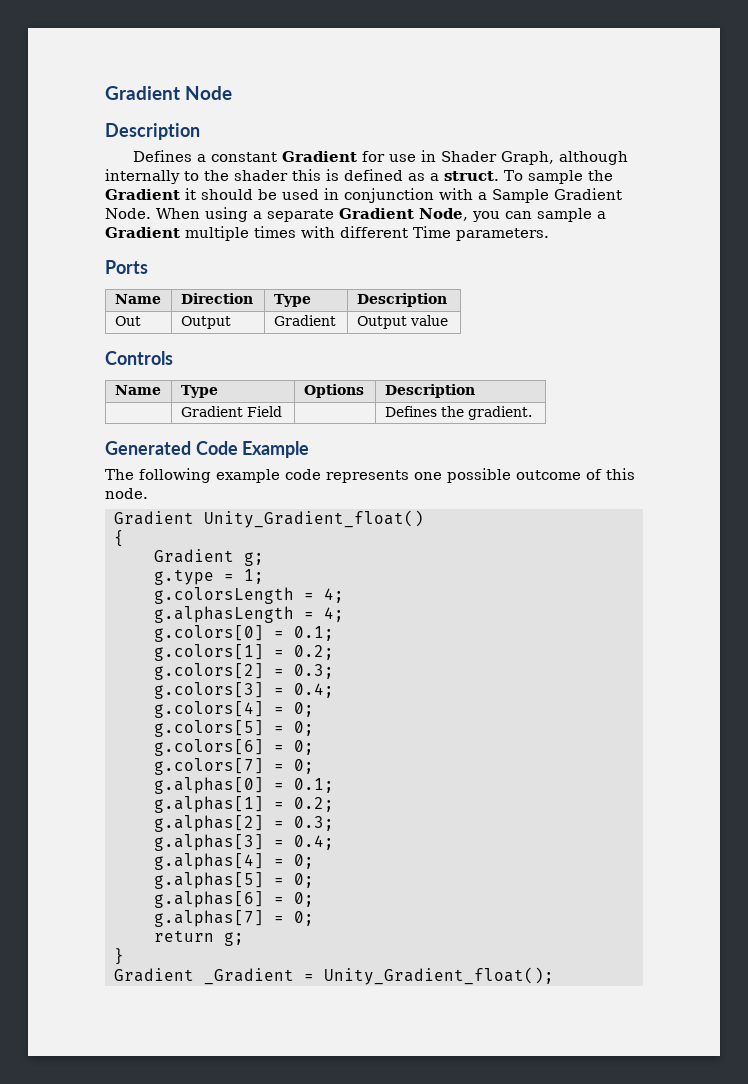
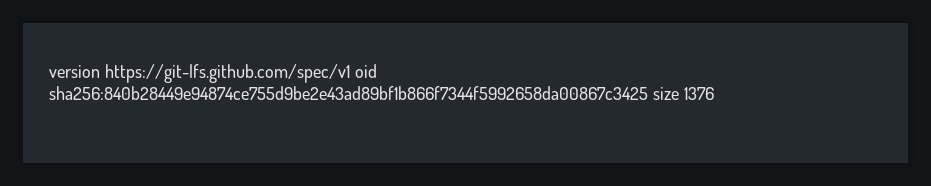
[105,86,233,100] [105,123,200,140] [132,150,628,165] [105,169,613,184] [105,188,622,203] [105,207,606,222] [105,226,549,241] [105,260,148,274] [114,294,161,304] [180,293,253,304] [273,294,311,307] [356,293,447,307] [114,316,141,326] [180,316,231,329] [273,315,336,326] [356,315,448,329] [105,351,173,365] [114,385,161,395] [180,385,218,398] [303,384,364,398] [384,384,475,398] [180,406,282,417] [384,406,532,420] [105,441,310,458] [105,468,635,483] [105,488,148,499] [114,510,424,528] [114,530,124,547] [154,549,264,566] [154,569,264,585] [154,587,344,604] [154,606,344,623] [154,625,334,642] [154,644,334,661] [154,663,334,680] [154,682,334,699] [154,701,314,718] [154,720,314,737] [154,739,314,756] [154,758,314,775] [154,777,334,794] [154,796,334,813] [154,815,334,832] [154,834,334,851] [154,853,314,870] [154,872,314,889] [154,891,314,908] [154,910,314,927] [154,930,244,946] [114,948,124,965] [114,967,554,985] Gradient Node // Description // Defines a constant Gradient for use in Shader Graph, although internally to the shader this is defined as a struct. To sample the Gradient it should be used in conjunction with a Sample Gradient Node. When using a separate Gradient Node, you can sample a Gradient multiple times with different Time parameters. // Ports // Name | Direction | Type | Description // Out | Output | Gradient | Output value // Controls // Name | Type | Options | Description // | Gradient Field | | Defines the gradient. // Generated Code Example // The following example code represents one possible outcome of this node. // Gradient Unity_Gradient_float() // { // Gradient g; // g.type = 1; // g.colorsLength = 4; // g.alphasLength = 4; // g.colors[0] = 0.1; // g.colors[1] = 0.2; // g.colors[2] = 0.3; // g.colors[3] = 0.4; // g.colors[4] = 0; // g.colors[5] = 0; // g.colors[6] = 0; // g.colors[7] = 0; // g.alphas[0] = 0.1; // g.alphas[1] = 0.2; // g.alphas[2] = 0.3; // g.alphas[3] = 0.4; // g.alphas[4] = 0; // g.alphas[5] = 0; // g.alphas[6] = 0; // g.alphas[7] = 0; // return g; // } // Gradient _Gradient = Unity_Gradient_float(); -> [49,64,377,83] [49,86,714,100] version https://git-lfs.github.com/spec/v1 oid sha256:840b28449e94874ce755d9be2e43ad89bf1b866f7344f5992658da00867c3425 size 1376

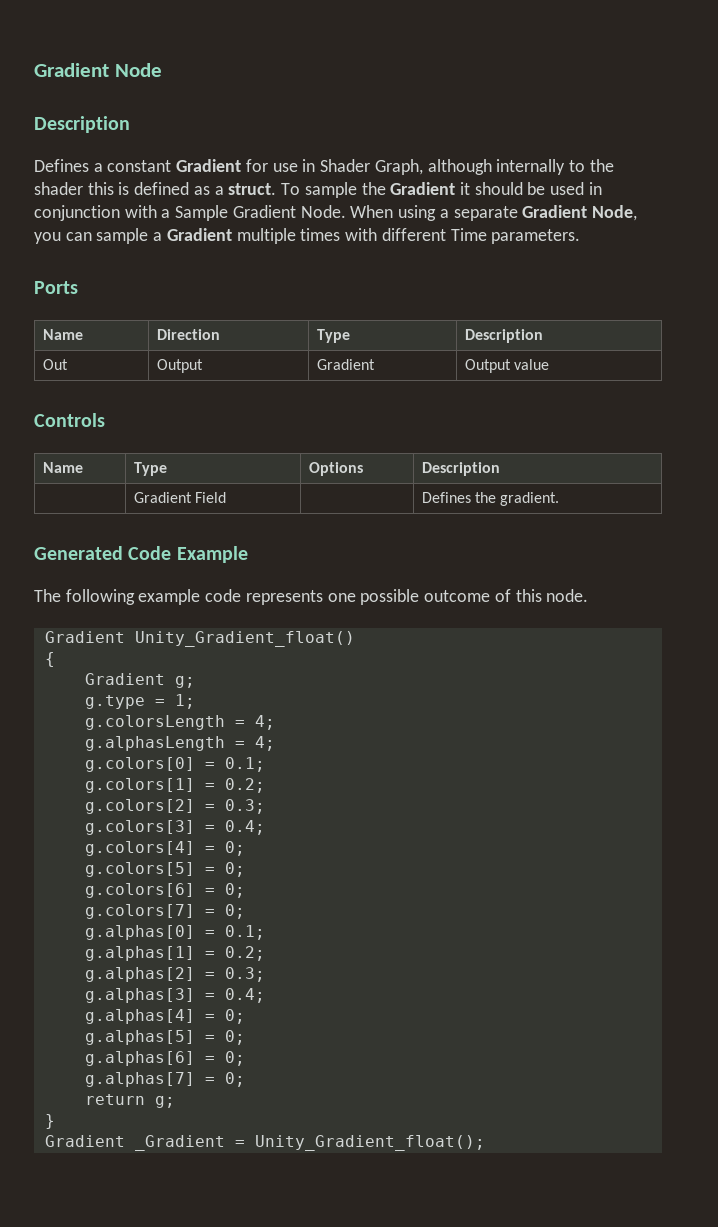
[49,64,377,83] [49,86,714,100] version https://git-lfs.github.com/spec/v1 oid sha256:840b28449e94874ce755d9be2e43ad89bf1b866f7344f5992658da00867c3425 size 1376 -> [34,63,162,77] [34,116,130,133] [34,159,614,175] [34,182,602,198] [34,205,637,221] [34,228,581,244] [34,281,78,294] [42,329,83,340] [156,329,220,340] [316,329,350,343] [464,329,543,343] [42,359,68,370] [156,359,203,373] [316,359,375,370] [464,359,550,373] [34,413,105,427] [42,462,83,473] [133,462,167,476] [308,462,363,476] [421,462,500,476] [133,492,227,503] [421,492,560,506] [34,546,248,563] [34,589,589,605] [44,631,355,647] [44,652,55,667] [84,673,195,688] [84,694,195,709] [84,715,275,730] [84,736,275,751] [84,757,265,772] [84,778,265,793] [84,799,265,814] [84,820,265,835] [84,841,245,856] [84,862,245,877] [84,883,245,898] [84,904,245,919] [84,925,265,940] [84,946,265,961] [84,967,265,982] [84,988,265,1003] [84,1009,245,1024] [84,1030,245,1045] [84,1051,245,1066] [84,1072,245,1087] [84,1094,175,1108] [44,1114,55,1129] [44,1135,485,1151] Gradient Node // Description // Defines a constant Gradient for use in Shader Graph, although internally to the shader this is defined as a struct. To sample the Gradient it should be used in conjunction with a Sample Gradient Node. When using a separate Gradient Node, you can sample a Gradient multiple times with different Time parameters. // Ports // Name | Direction | Type | Description // Out | Output | Gradient | Output value // Controls // Name | Type | Options | Description // | Gradient Field | | Defines the gradient. // Generated Code Example // The following example code represents one possible outcome of this node. // Gradient Unity_Gradient_float() // { // Gradient g; // g.type = 1; // g.colorsLength = 4; // g.alphasLength = 4; // g.colors[0] = 0.1; // g.colors[1] = 0.2; // g.colors[2] = 0.3; // g.colors[3] = 0.4; // g.colors[4] = 0; // g.colors[5] = 0; // g.colors[6] = 0; // g.colors[7] = 0; // g.alphas[0] = 0.1; // g.alphas[1] = 0.2; // g.alphas[2] = 0.3; // g.alphas[3] = 0.4; // g.alphas[4] = 0; // g.alphas[5] = 0; // g.alphas[6] = 0; // g.alphas[7] = 0; // return g; // } // Gradient _Gradient = Unity_Gradient_float();

